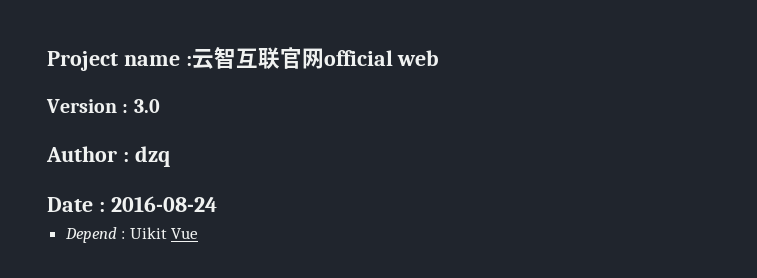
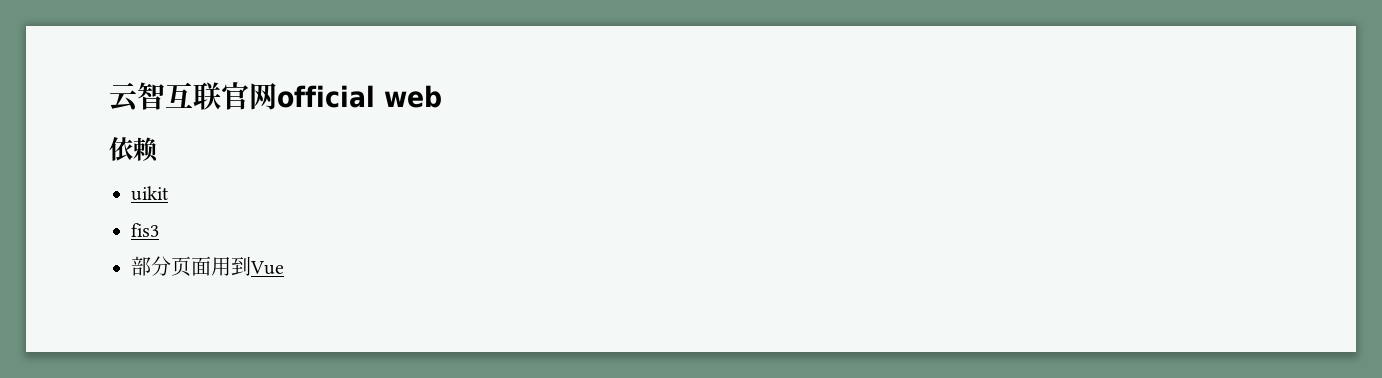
[47,51,192,71] Project name : -> (109, 97) none
[46,99,160,113] [46,146,170,167] [47,196,217,212] [64,227,167,243] Version : 3.0 // Author : dzq // Date : 2016-08-24 // Depend : Uikit -> [109,137,158,162] [131,186,169,201] [131,223,159,237] [131,256,251,276] 依赖 // uikit // fis3 // 部分页面用到

